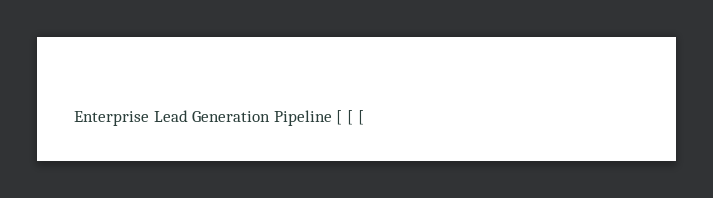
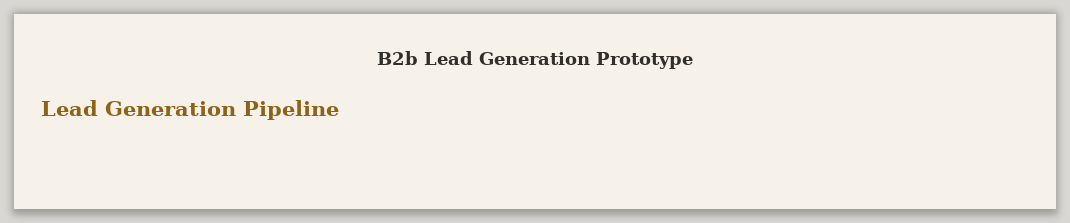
[74,110,364,126] Enterprise Lead Generation Pipeline [ [ [ -> [377,51,693,69] [41,100,339,120] B2b Lead Generation Prototype // Lead Generation Pipeline

